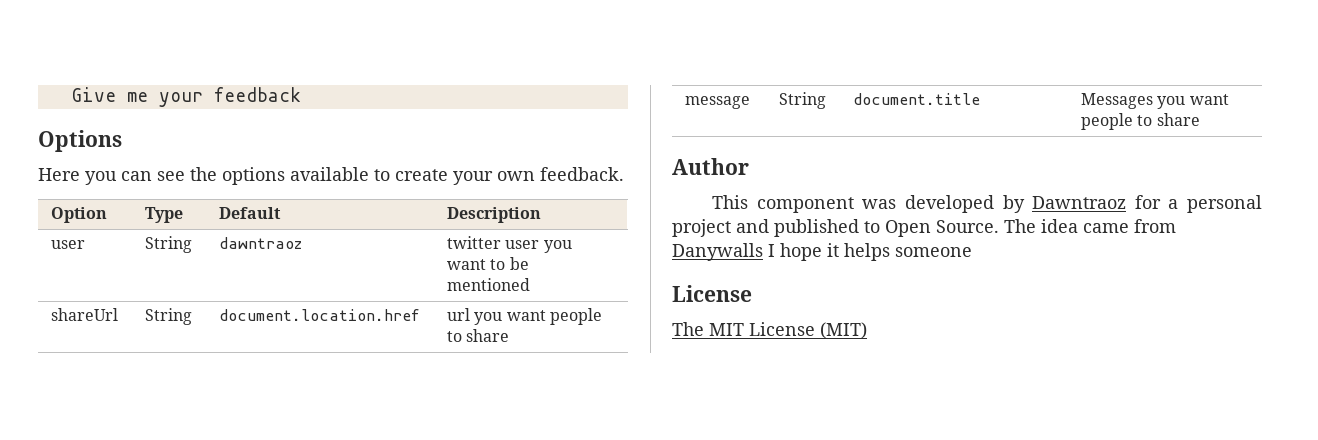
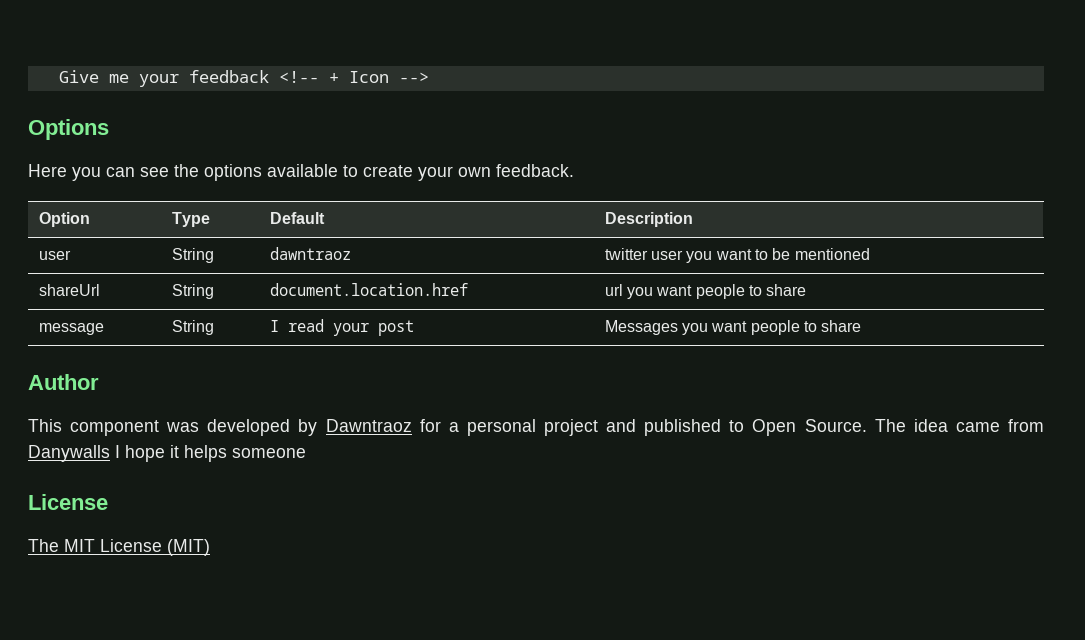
(301, 94) none -> [278,71,429,83] <!-- + Icon -->
[853,93,981,105] document.title -> [269,319,414,336] I read your post

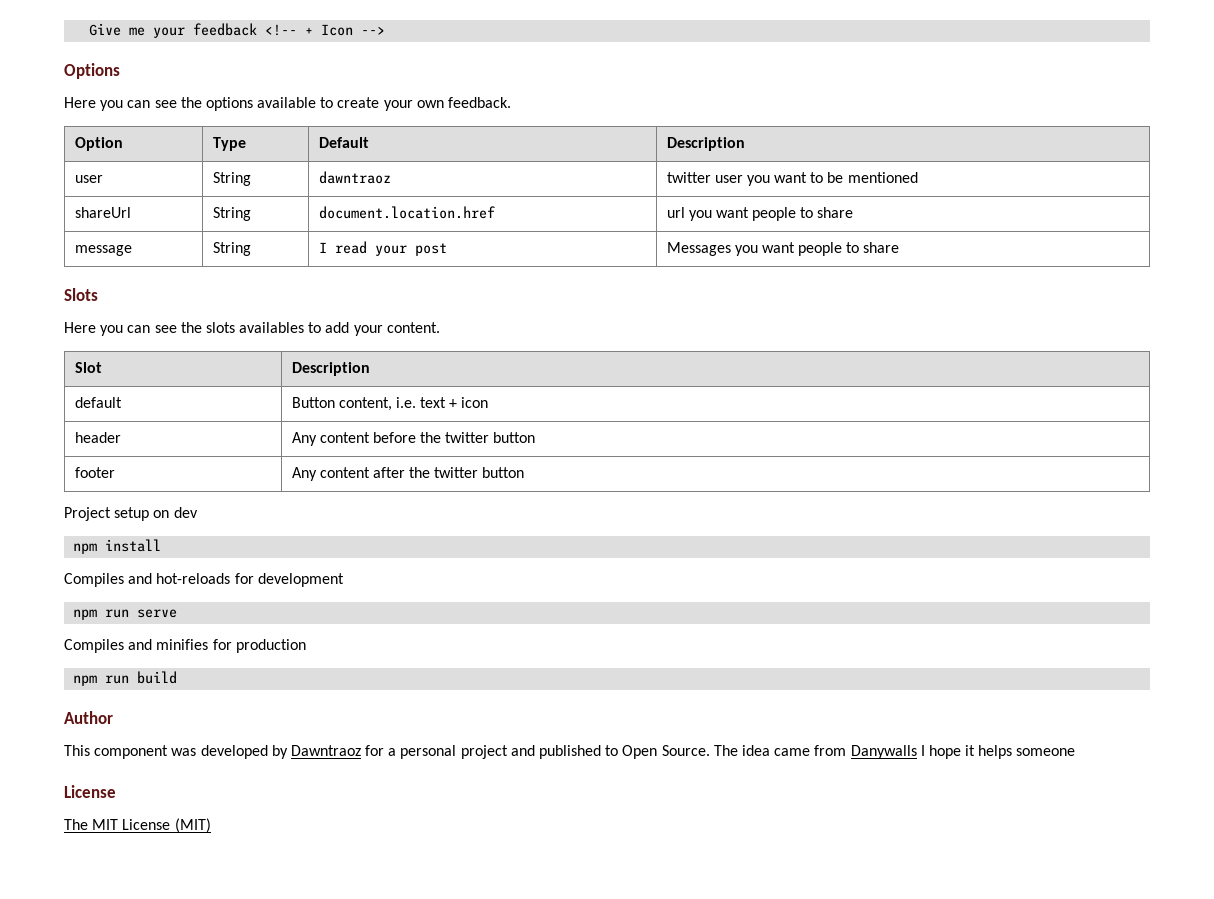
(862, 326) none -> [64,288,98,301] [64,322,440,336] [74,362,102,373] [291,362,370,376] [74,397,122,408] [291,397,489,411] [74,432,121,443] [291,432,536,446] [74,467,115,478] [291,467,525,481] [64,507,198,521] [73,539,162,554] [64,573,344,587] [73,609,178,620] [64,639,306,653] [73,671,178,686] // Slots // Here you can see the slots availables to add your content. // Slot | Description // default | Button content, i.e. text + icon // header | Any content before the twitter button // footer | Any content after the twitter button // Project setup on dev // npm install // Compiles and hot-reloads for development // npm run serve // Compiles and minifies for production // npm run build

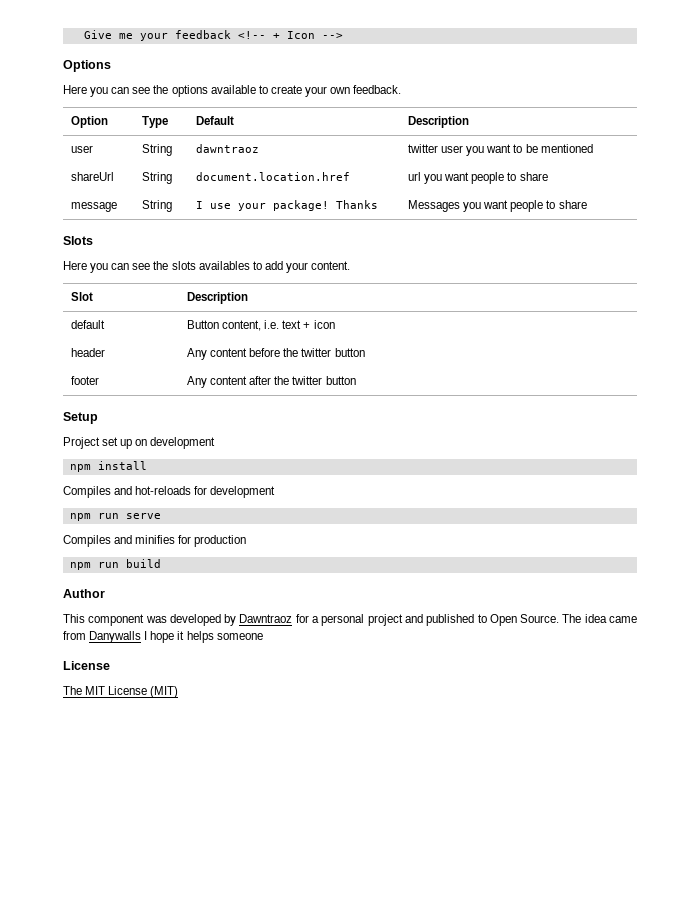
[334,241,447,256] read your post -> [210,200,379,211] use your package! Thanks
(525, 472) none -> [63,412,98,424] // Setup
[114,507,198,521] setup on dev -> [102,437,216,449] set up on development

